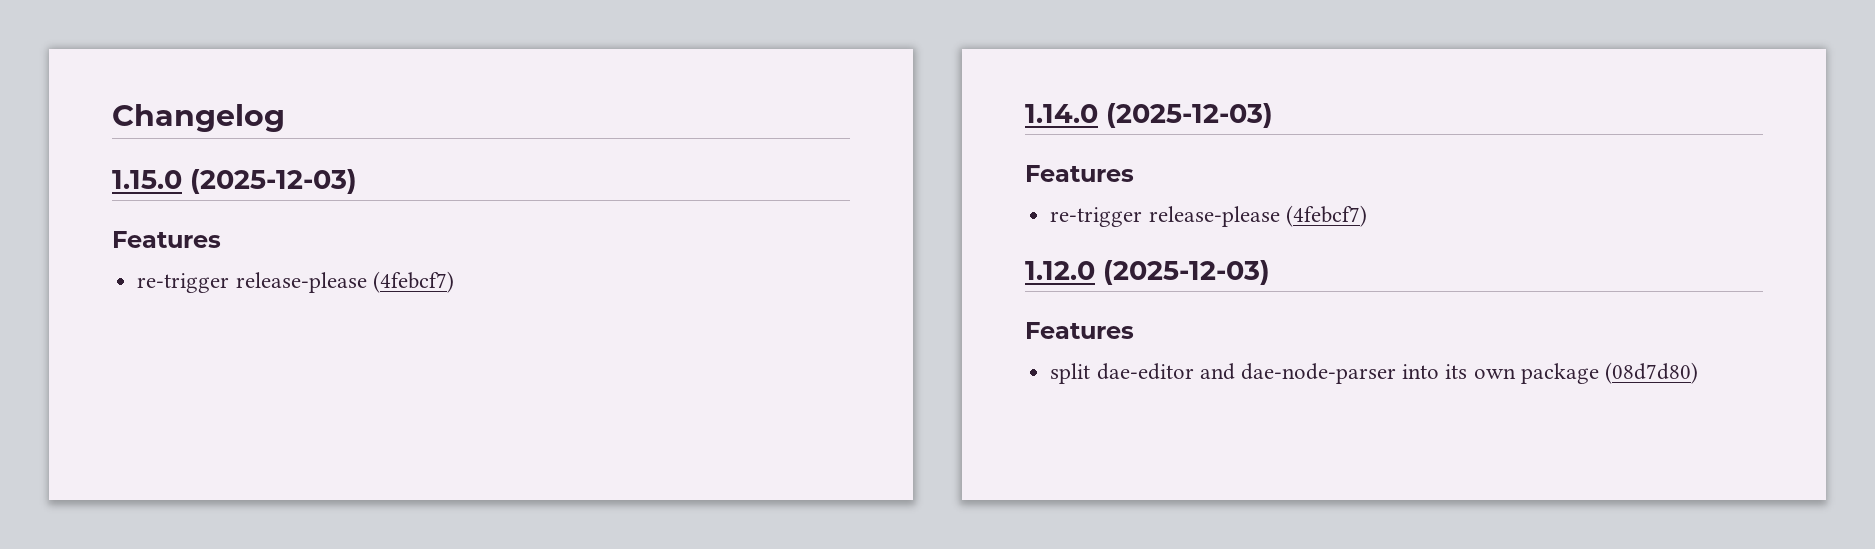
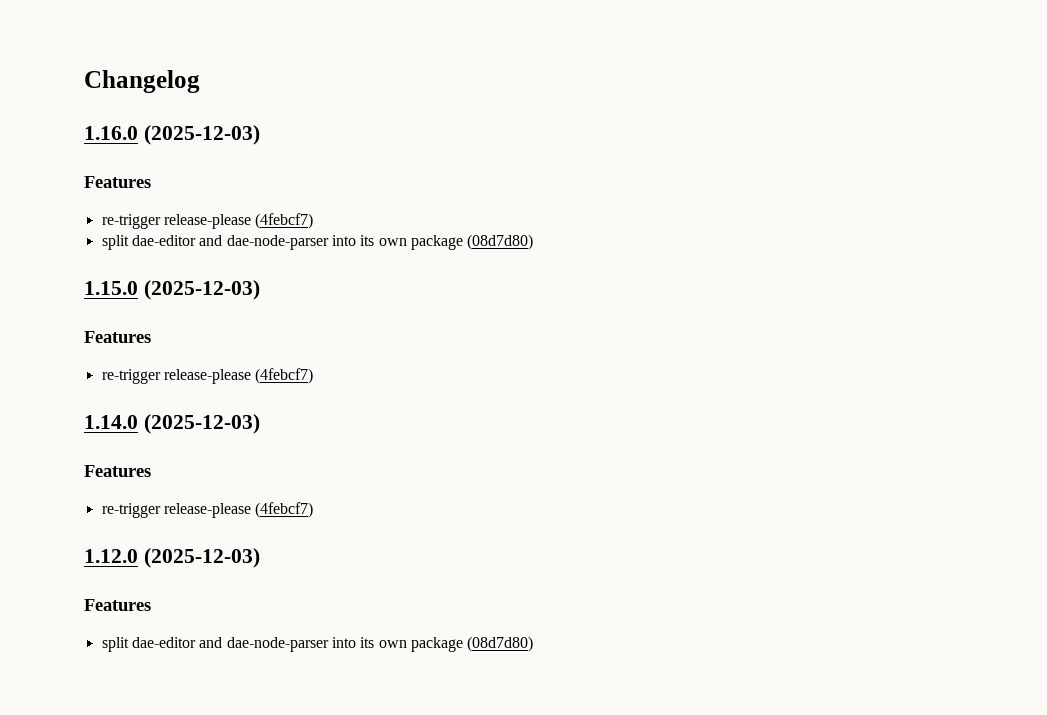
(285, 118) none -> [84,125,260,145] [84,176,151,188] [101,213,314,229] [101,234,534,250] // 1.16.0 (2025-12-03) // Features // re-trigger release-please (4febcf7) // split dae-editor and dae-node-parser into its own package (08d7d80)

